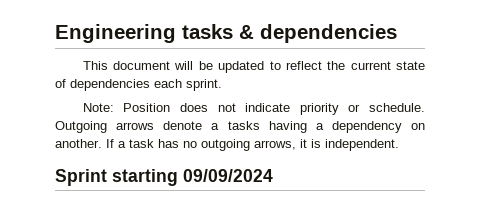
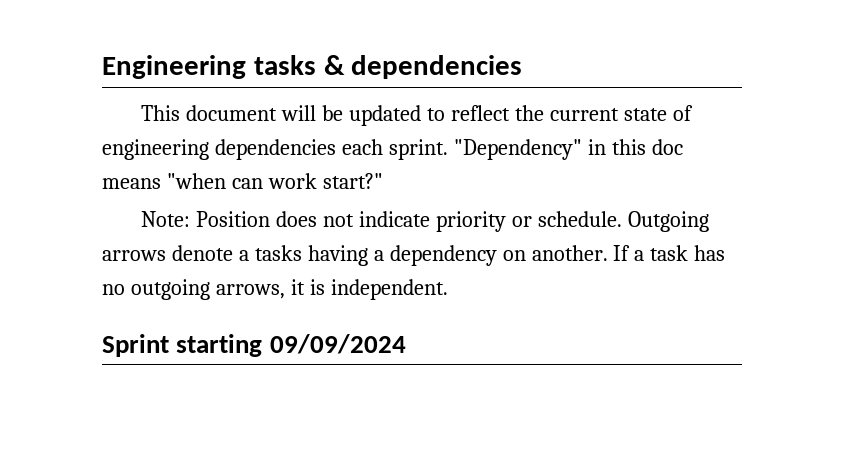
(66, 83) none -> [102,139,209,160] engineering
(222, 85) none -> [453,139,683,160] [102,173,383,189] "Dependency" in this doc means "when can work start?"

